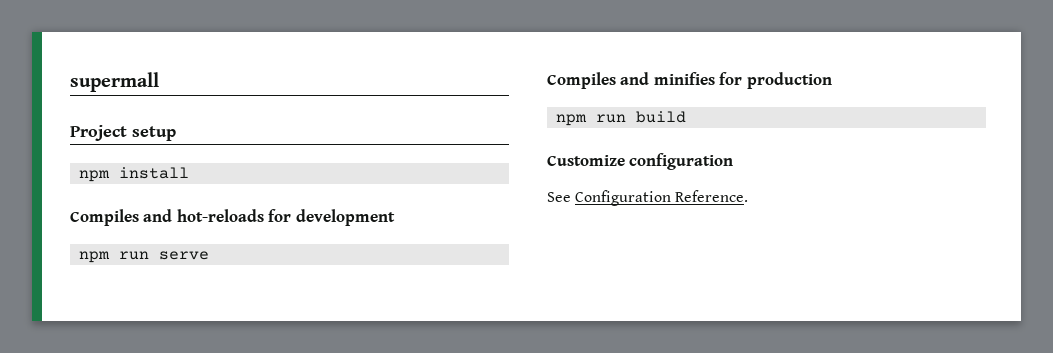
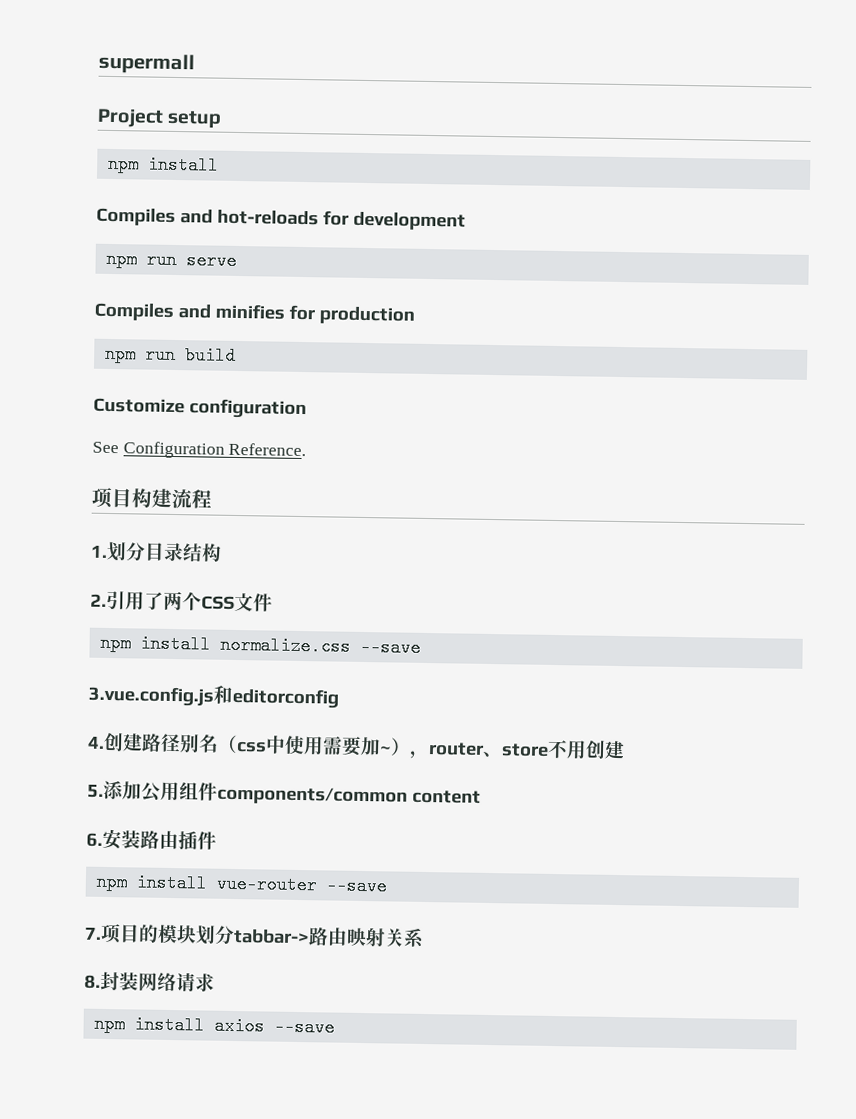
(749, 196) none -> [91,487,213,509] [90,541,222,563] [90,590,273,612] [99,633,421,657] [88,685,339,709] [87,731,625,760] [87,780,481,806] [86,828,217,850] [95,872,388,896] [84,923,424,948] [84,971,215,993] [93,1014,335,1037] // 项目构建流程 // 1.划分目录结构 // 2.引用了两个CSS文件 // npm install normalize.css --save // 3.vue.config.js和editorconfig // 4.创建路径别名（css中使用需要加~），router、store不用创建 // 5.添加公用组件components/common content // 6.安装路由插件 // npm install vue-router --save // 7.项目的模块划分tabbar->路由映射关系 // 8.封装网络请求 // npm install axios --save

